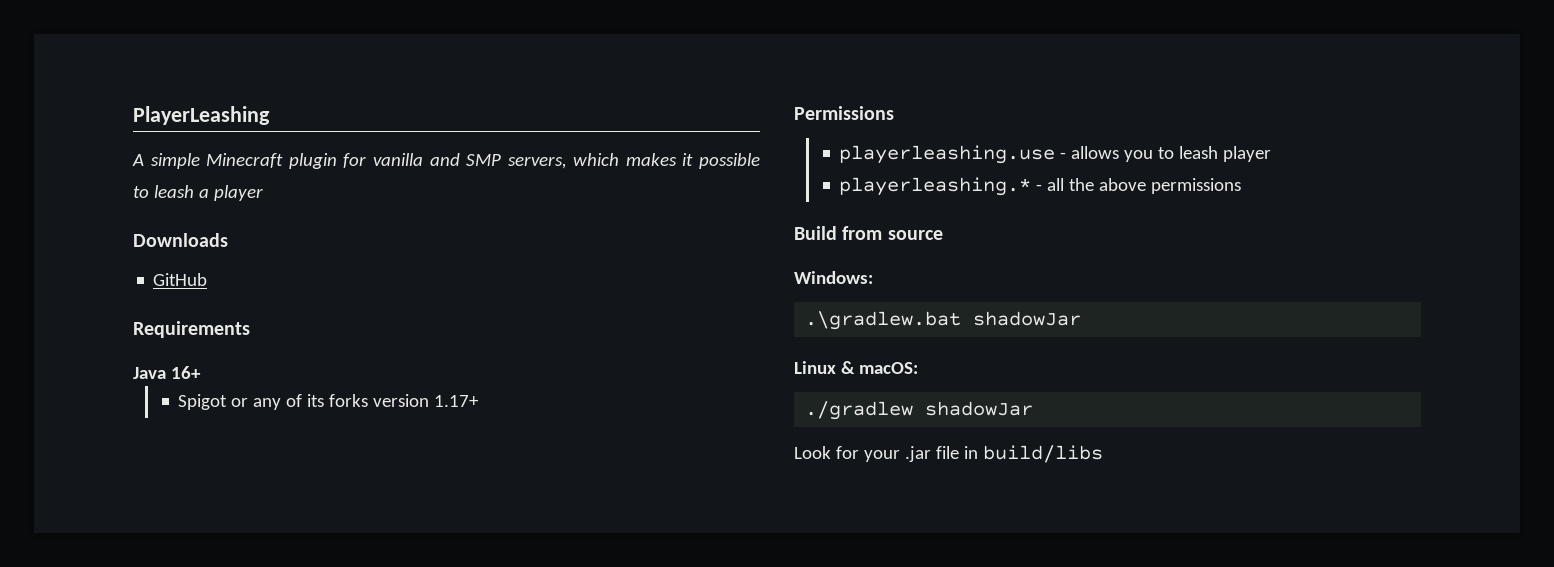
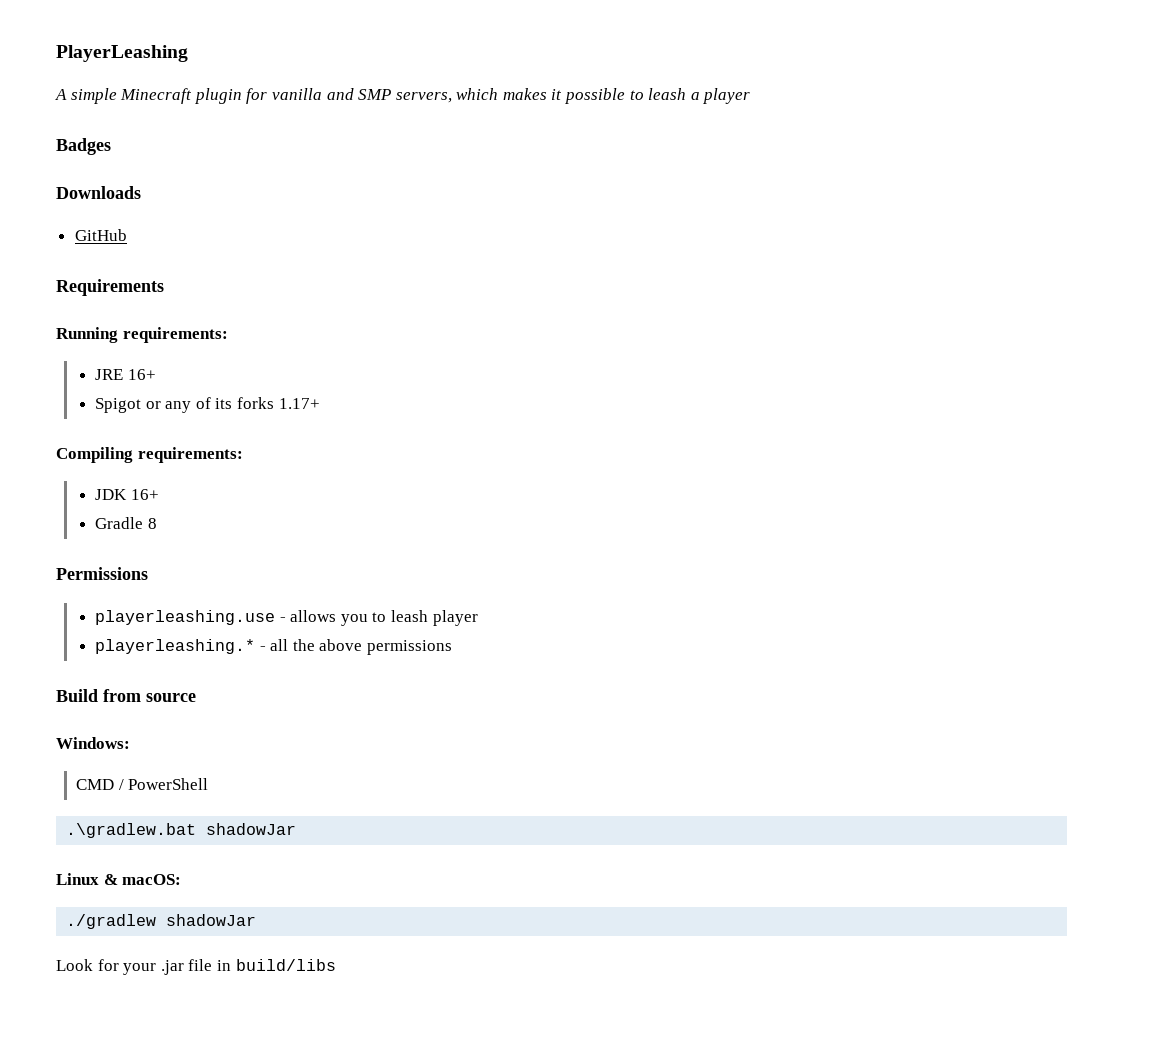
(263, 193) none -> [56,138,111,155] // Badges
[133,367,166,379] Java -> [56,327,228,343] [94,369,123,380] Running requirements: // JRE
[373,394,430,407] version -> (274, 403) none
(480, 401) none -> [56,447,243,463] [94,489,159,500] [94,517,157,529] // Compiling requirements: // JDK 16+ // Gradle 8
(873, 277) none -> [76,778,209,790] // CMD / PowerShell

